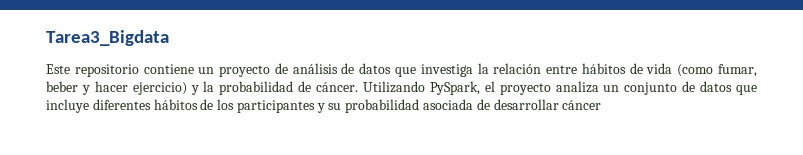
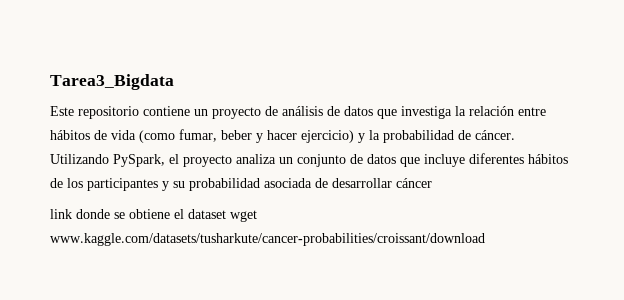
(602, 105) none -> [50,209,257,222] [50,233,485,246] // link donde se obtiene el dataset wget www.kaggle.com/datasets/tusharkute/cancer-probabilities/croissant/download

